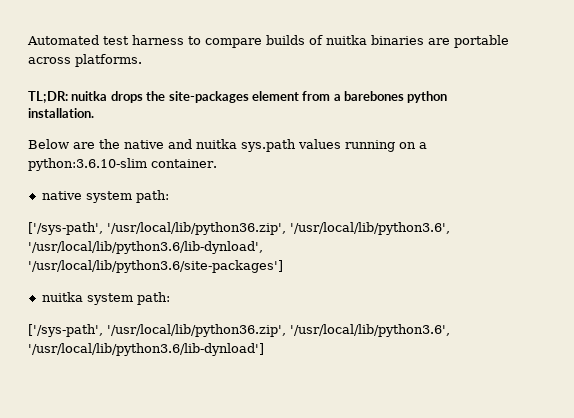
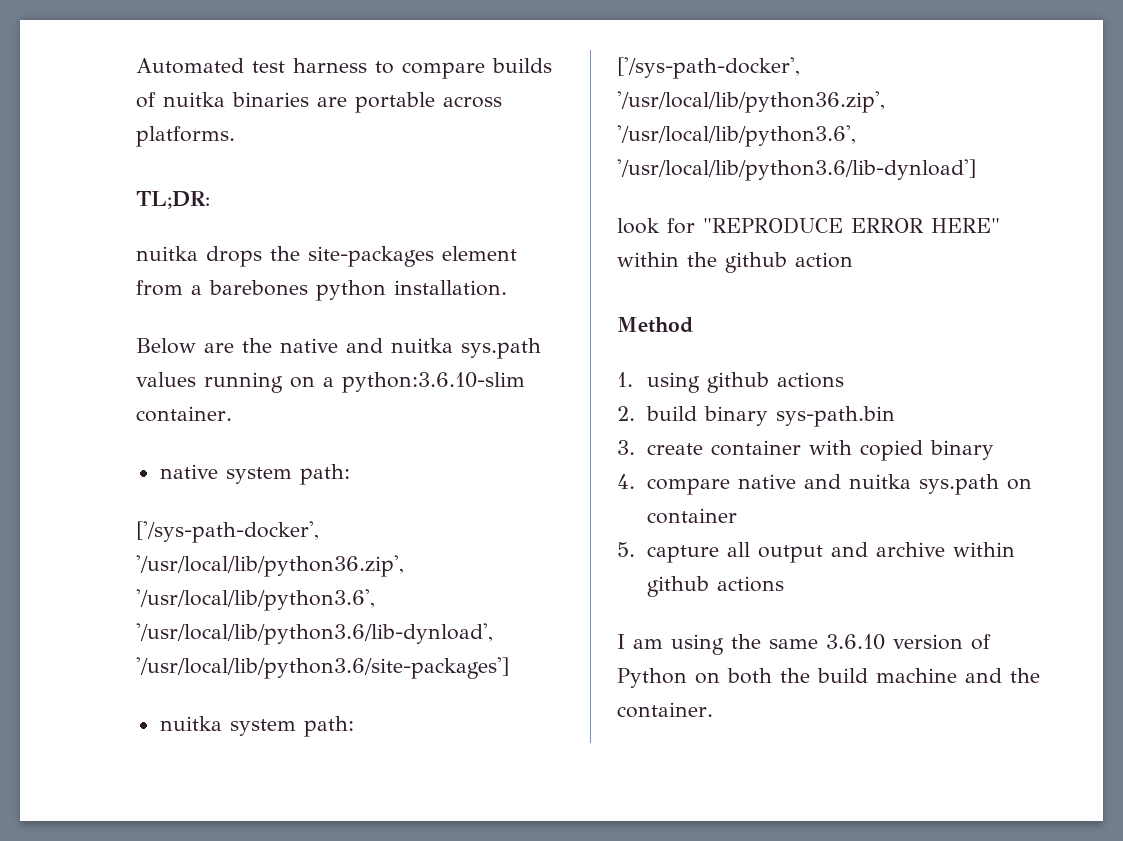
(68, 97) none -> (210, 200) //
[28,222,103,235] ['/sys-path', -> [136,521,319,543] ['/sys-path-docker',
[28,324,103,337] ['/sys-path', -> [617,57,800,79] ['/sys-path-docker',
(264, 349) none -> [617,217,1000,234] [617,252,853,273] [617,317,693,333] [617,372,844,393] [617,406,895,427] [617,440,994,461] [617,474,1032,495] [646,508,737,524] [617,542,1015,563] [646,576,784,597] [617,634,991,655] [617,668,1040,688] [617,702,713,718] // look for "REPRODUCE ERROR HERE" within the github action // Method // 1. using github actions // 2. build binary sys-path.bin // 3. create container with copied binary // 4. compare native and nuitka sys.path on container // 5. capture all output and archive within github actions // I am using the same 3.6.10 version of Python on both the build machine and the container.

